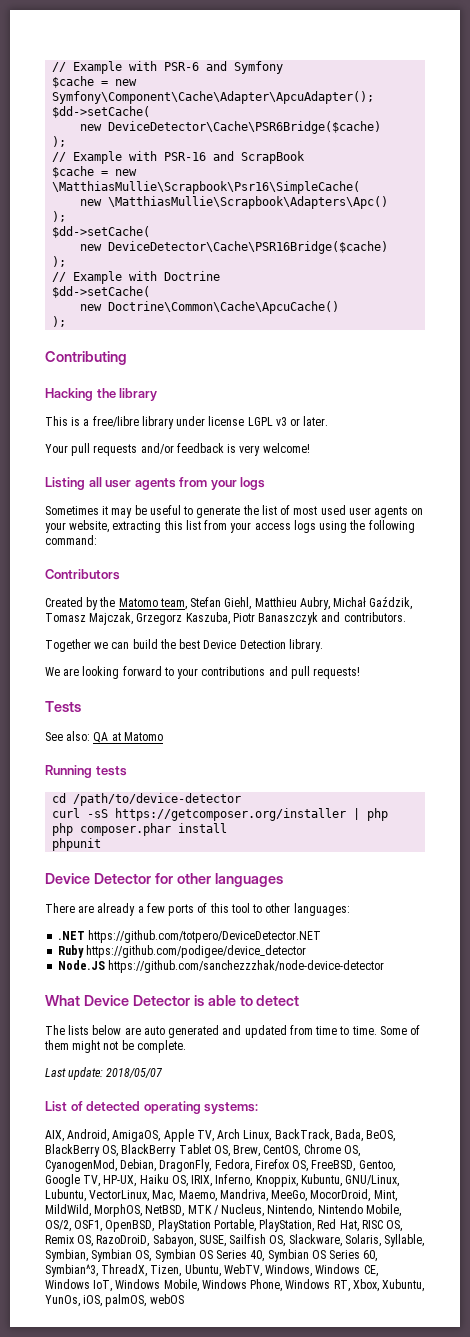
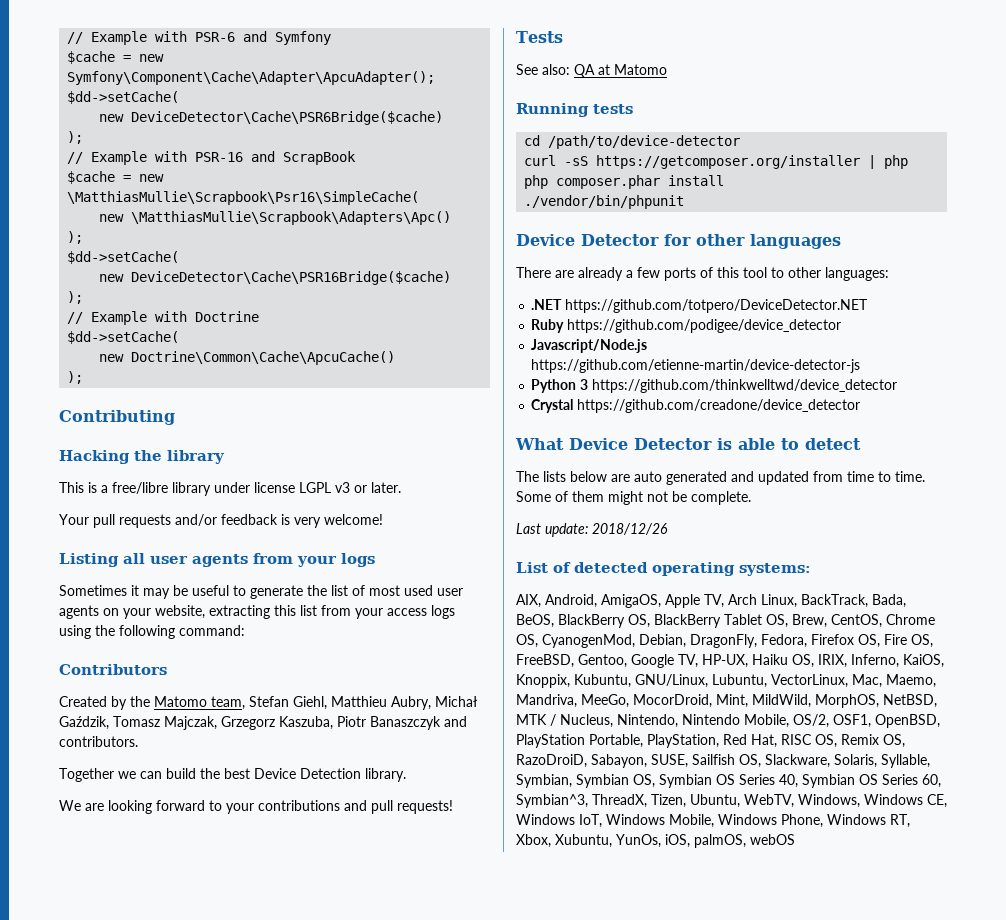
[52,838,102,851] phpunit -> [524,195,685,209] ./vendor/bin/phpunit
[58,960,385,973] Node.JS https://github.com/sanchezzzhak/node-device-detector -> [531,339,648,353] [531,359,861,373] [531,379,898,393] [531,399,861,413] Javascript/Node.js https://github.com/etienne-martin/device-detector-js // Python 3 https://github.com/thinkwelltwd/device_detector // Crystal https://github.com/creadone/device_detector
[106,1068,164,1078] 2018/05/07 -> [592,523,668,535] 2018/12/26
(309, 1166) none -> [884,634,933,648] Fire OS,
(253, 1180) none -> [903,654,944,668] KaiOS,

